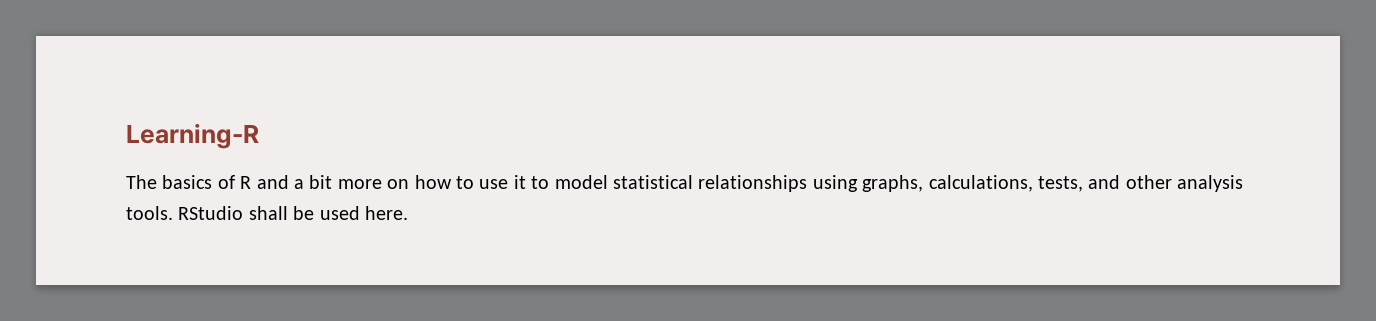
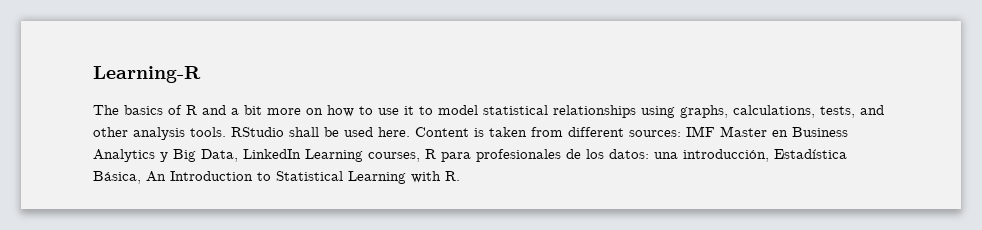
(408, 213) none -> [415,126,848,137] [93,149,847,162] [93,171,460,184] Content is taken from different sources: IMF Master en Business Analytics y Big Data, LinkedIn Learning courses, R para profesionales de los datos: una introducción, Estadística Básica, An Introduction to Statistical Learning with R.

